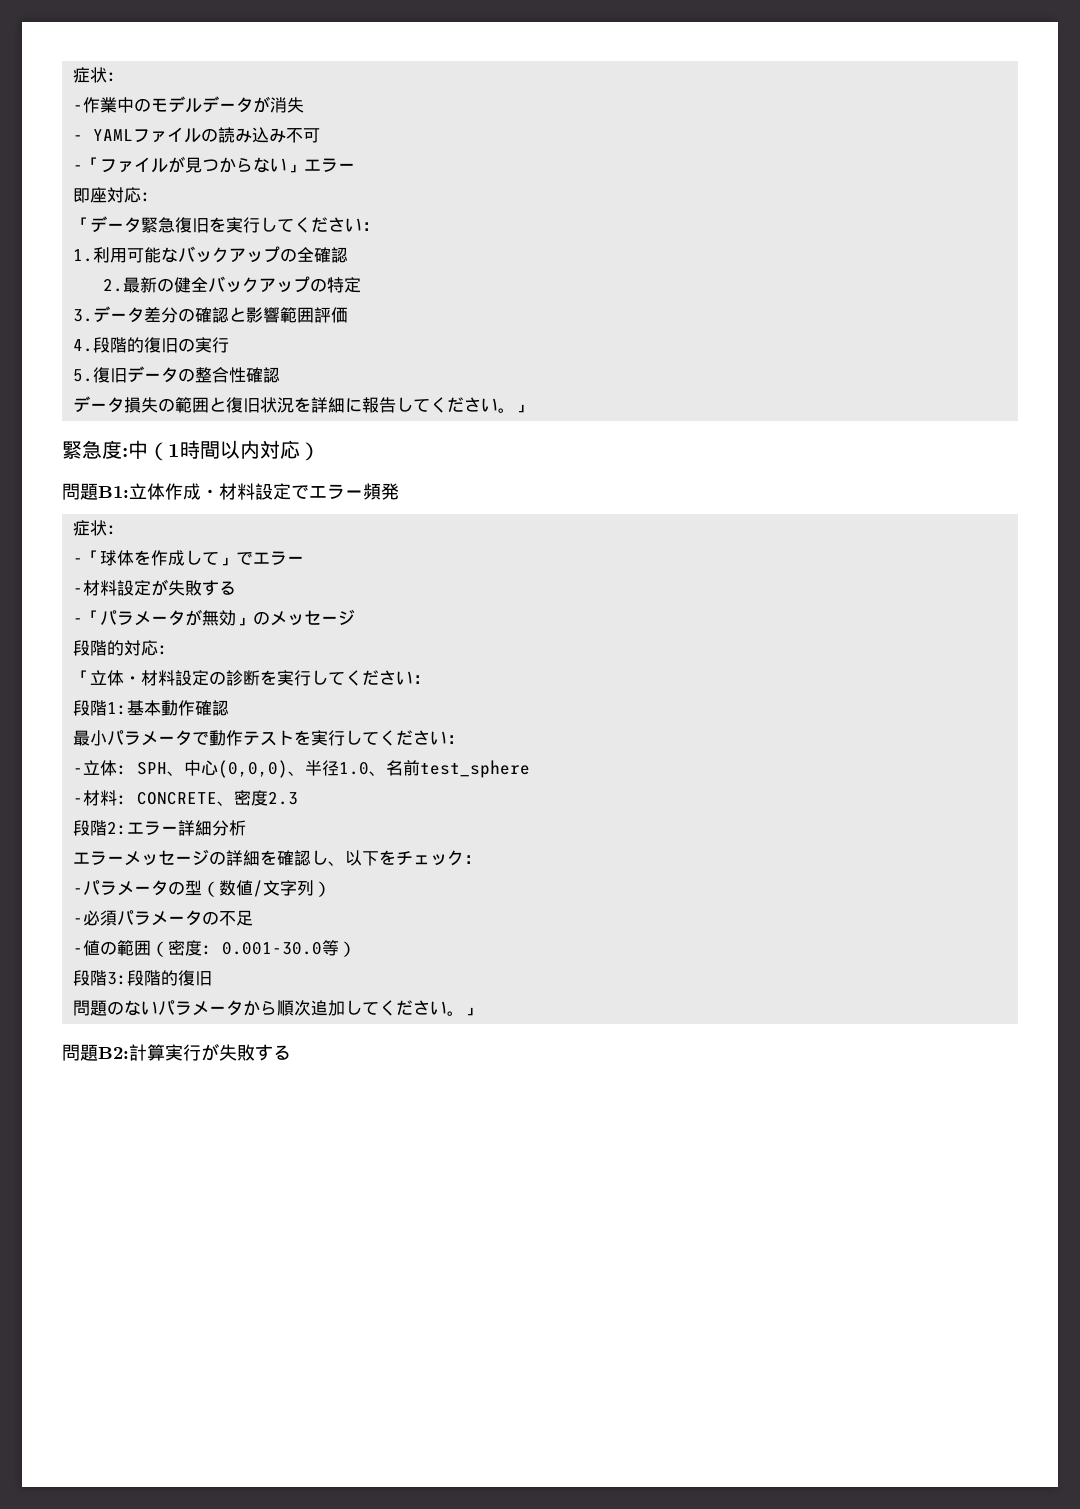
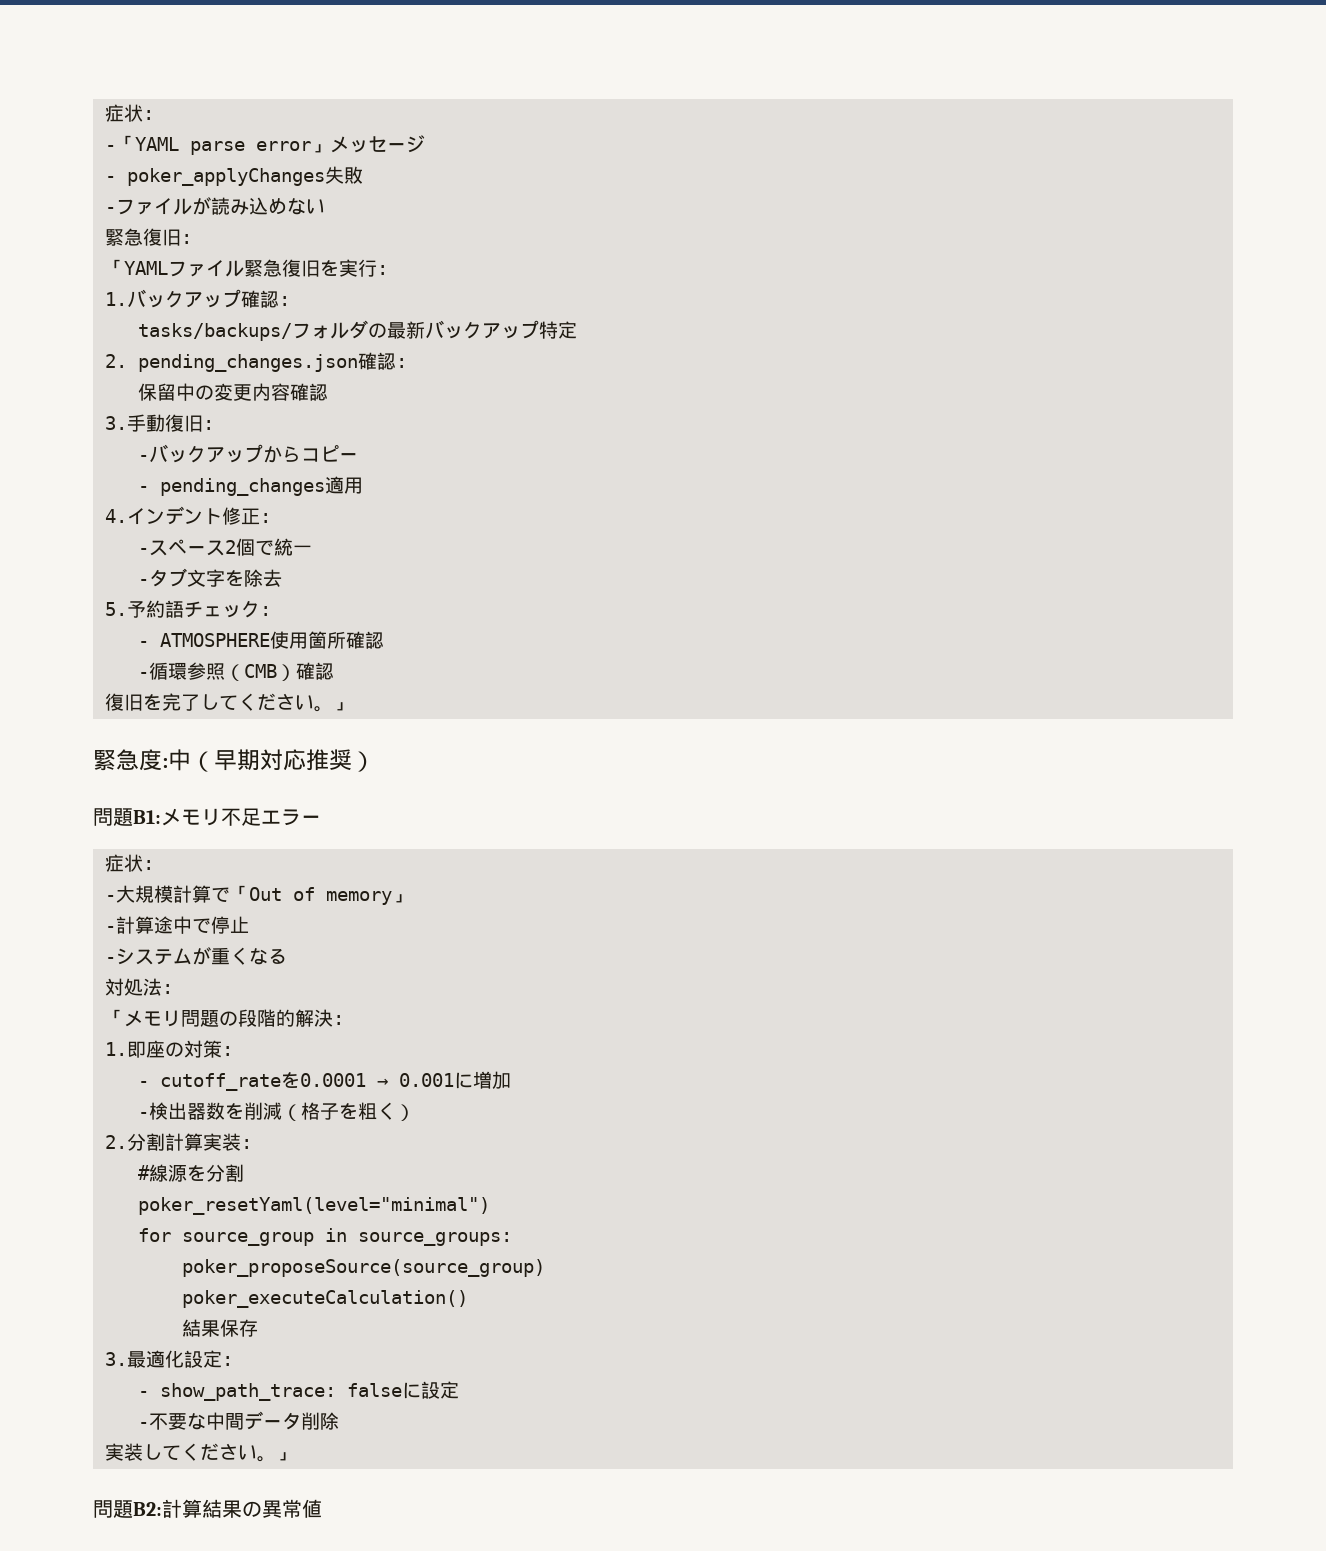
[72,67,117,83] [72,96,304,113] [72,127,320,143] [72,156,355,173] [72,187,151,203] [72,216,141,233] 症状: // -作業中のモデルデータが消失 // - YAMLファイルの読み込み不可 // -「ファイルが見つからない」エラー // 即座対応: // 「データ -> [105,104,154,122] [105,135,425,155] [105,166,363,186] [105,197,325,215] [105,228,192,246] [105,259,244,277] 症状: // -「YAML parse error」メッセージ // - poker_applyChanges失敗 // -ファイルが読み込めない // 緊急復旧: // 「YAMLファイル
[259,217,379,233] [72,246,348,263] [102,276,327,293] してください： // 1.利用可能なバックアップの全確認 // 2.最新の健全バックアップの -> [377,265,388,275] [105,289,290,308] [138,320,539,341] : // 1.バックアップ確認: // tasks/backups/フォルダの最新バックアップ
[72,306,348,323] [72,337,229,353] [72,366,280,383] [72,396,396,413] 3.データ差分の確認と影響範囲評価 // 4.段階的復旧の実行 // 5.復旧データの整合性確認 // データ損失の範囲と復旧状況を詳細に報告 -> [105,352,407,372] [138,383,328,401] [105,414,214,432] [138,444,358,463] [138,476,363,496] [105,506,271,525] [138,538,312,556] [138,568,282,587] [105,600,271,618] [138,631,384,649] [138,662,334,681] [105,693,200,711] 2. pending_changes.json確認: // 保留中の変更内容確認 // 3.手動復旧: // -バックアップからコピー // - pending_changes適用 // 4.インデント修正: // -スペース2個で統一 // -タブ文字を除去 // 5.予約語チェック: // - ATMOSPHERE使用箇所確認 // -循環参照（CMB）確認 // 復旧を完了
[168,440,300,459] 1時間以内対応 -> [214,749,352,771] 早期対応推奨
[129,483,399,500] [72,520,117,536] [72,550,304,566] [72,579,236,596] [72,609,355,626] [72,640,168,656] [72,670,430,686] [72,700,229,716] [72,730,464,746] [72,760,530,778] [72,790,298,806] [72,820,246,836] [72,849,481,866] [72,880,331,897] [72,910,253,926] [72,940,356,957] [72,970,212,986] [72,1000,345,1016] 立体作成・材料設定でエラー頻発 // 症状: // -「球体を作成して」でエラー // -材料設定が失敗する // -「パラメータが無効」のメッセージ // 段階的対応: // 「立体・材料設定の診断を実行してください： // 段階1:基本動作確認 // 最小パラメータで動作テストを実行してください： // -立体: SPH、中心(0,0,0)、半径1.0、名前test_sphere // -材料: CONCRETE、密度2.3 // 段階2:エラー詳細分析 // エラーメッセージの詳細を確認し、以下をチェック： // -パラメータの型（数値/文字列） // -必須パラメータの不足 // -値の範囲（密度: 0.001-30.0等） // 段階3:段階的復旧 // 問題のないパラメータから順次追加 -> [161,808,321,826] [105,854,154,872] [105,885,411,905] [105,916,249,934] [105,947,287,965] [105,978,173,996] [105,1009,344,1027] [105,1040,233,1058] [138,1071,511,1091] [138,1102,415,1121] [105,1133,252,1151] [138,1164,244,1182] [138,1197,490,1215] [138,1228,512,1246] [182,1259,545,1277] [182,1290,468,1308] [182,1319,258,1337] [105,1350,233,1368] [138,1381,459,1401] [138,1411,339,1430] [105,1443,143,1461] メモリ不足エラー // 症状: // -大規模計算で「Out of memory」 // -計算途中で停止 // -システムが重くなる // 対処法: // 「メモリ問題の段階的解決: // 1.即座の対策: // - cutoff_rateを0.0001 → 0.001に増加 // -検出器数を削減（格子を粗く） // 2.分割計算実装: // #線源を分割 // poker_resetYaml(level="minimal") // for source_group in source_groups: // poker_proposeSource(source_group) // poker_executeCalculation() // 結果保存 // 3.最適化設定: // - show_path_trace: falseに設定 // -不要な中間データ削除 // 実装
[165,1043,291,1061] 実行が失敗する -> [202,1499,322,1518] 結果の異常値

